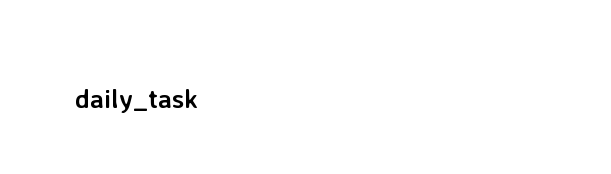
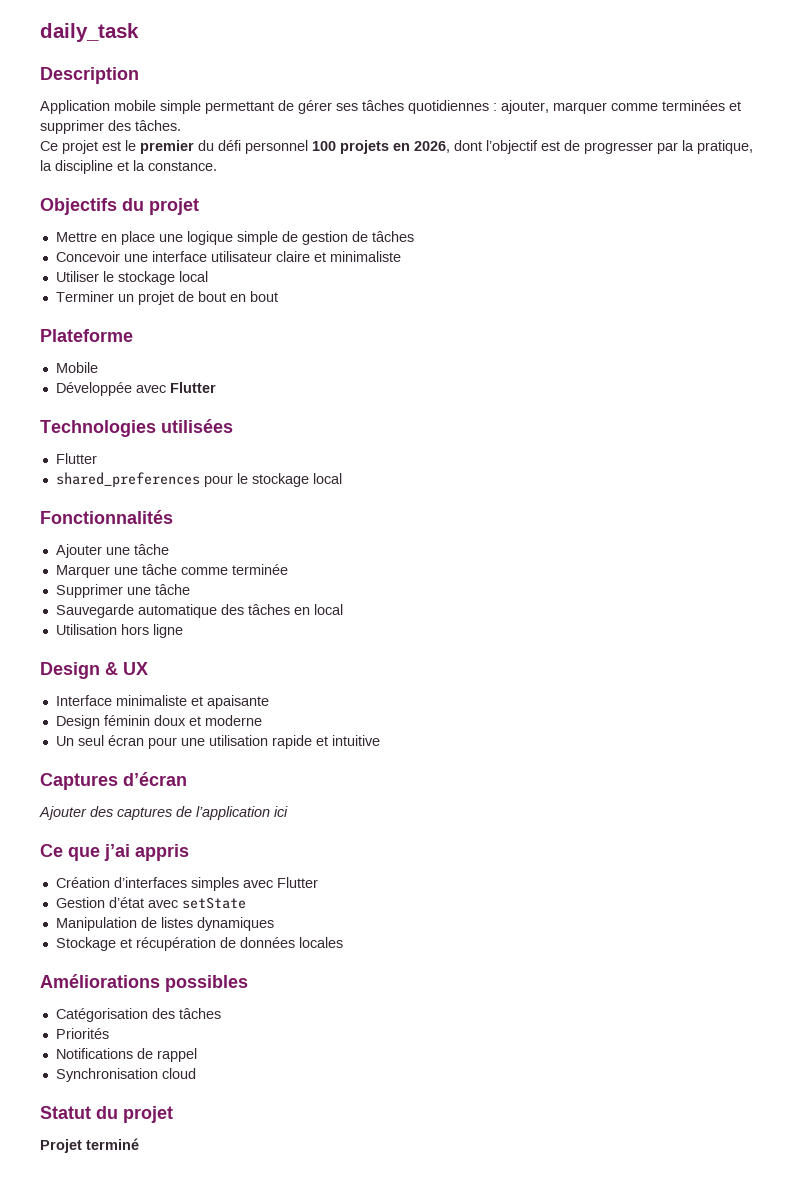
(198, 101) none -> [40,67,139,84] [40,100,741,114] [40,120,181,134] [40,140,753,154] [40,160,217,174] [40,198,199,215] [55,231,414,245] [55,251,401,262] [55,271,208,285] [55,291,278,305] [40,329,133,342] [55,362,98,373] [55,382,216,396] [40,419,233,437] [55,453,97,464] [55,472,342,487] [40,510,173,524] [55,544,169,558] [55,564,288,578] [55,584,190,598] [55,604,343,618] [55,624,183,638] [40,662,148,679] [55,695,269,709] [55,715,262,729] [55,735,380,749] [40,772,187,790] [39,806,288,820] [40,844,189,861] [55,877,318,891] [55,897,246,909] [55,917,274,931] [55,937,343,951] [40,974,248,992] [55,1008,221,1022] [55,1028,109,1039] [55,1048,197,1062] [55,1068,196,1082] [40,1106,173,1123] [40,1138,139,1153] // Description // Application mobile simple permettant de gérer ses tâches quotidiennes : ajouter, marquer comme terminées et supprimer des tâches. // Ce projet est le premier du défi personnel 100 projets en 2026, dont l’objectif est de progresser par la pratique, la discipline et la constance. // Objectifs du projet // Mettre en place une logique simple de gestion de tâches // Concevoir une interface utilisateur claire et minimaliste // Utiliser le stockage local // Terminer un projet de bout en bout // Plateforme // Mobile // Développée avec Flutter // Technologies utilisées // Flutter // shared_preferences pour le stockage local // Fonctionnalités // Ajouter une tâche // Marquer une tâche comme terminée // Supprimer une tâche // Sauvegarde automatique des tâches en local // Utilisation hors ligne // Design & UX // Interface minimaliste et apaisante // Design féminin doux et moderne // Un seul écran pour une utilisation rapide et intuitive // Captures d’écran // Ajouter des captures de l’application ici // Ce que j’ai appris // Création d’interfaces simples avec Flutter // Gestion d’état avec setState // Manipulation de listes dynamiques // Stockage et récupération de données locales // Améliorations possibles // Catégorisation des tâches // Priorités // Notifications de rappel // Synchronisation cloud // Statut du projet // Projet terminé

